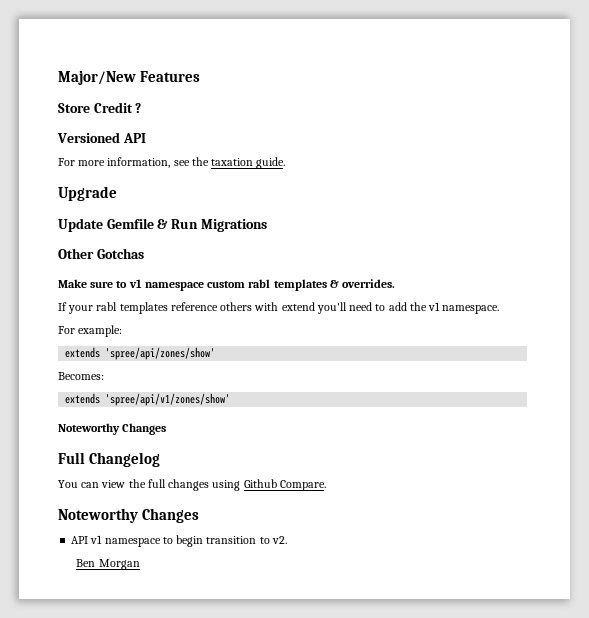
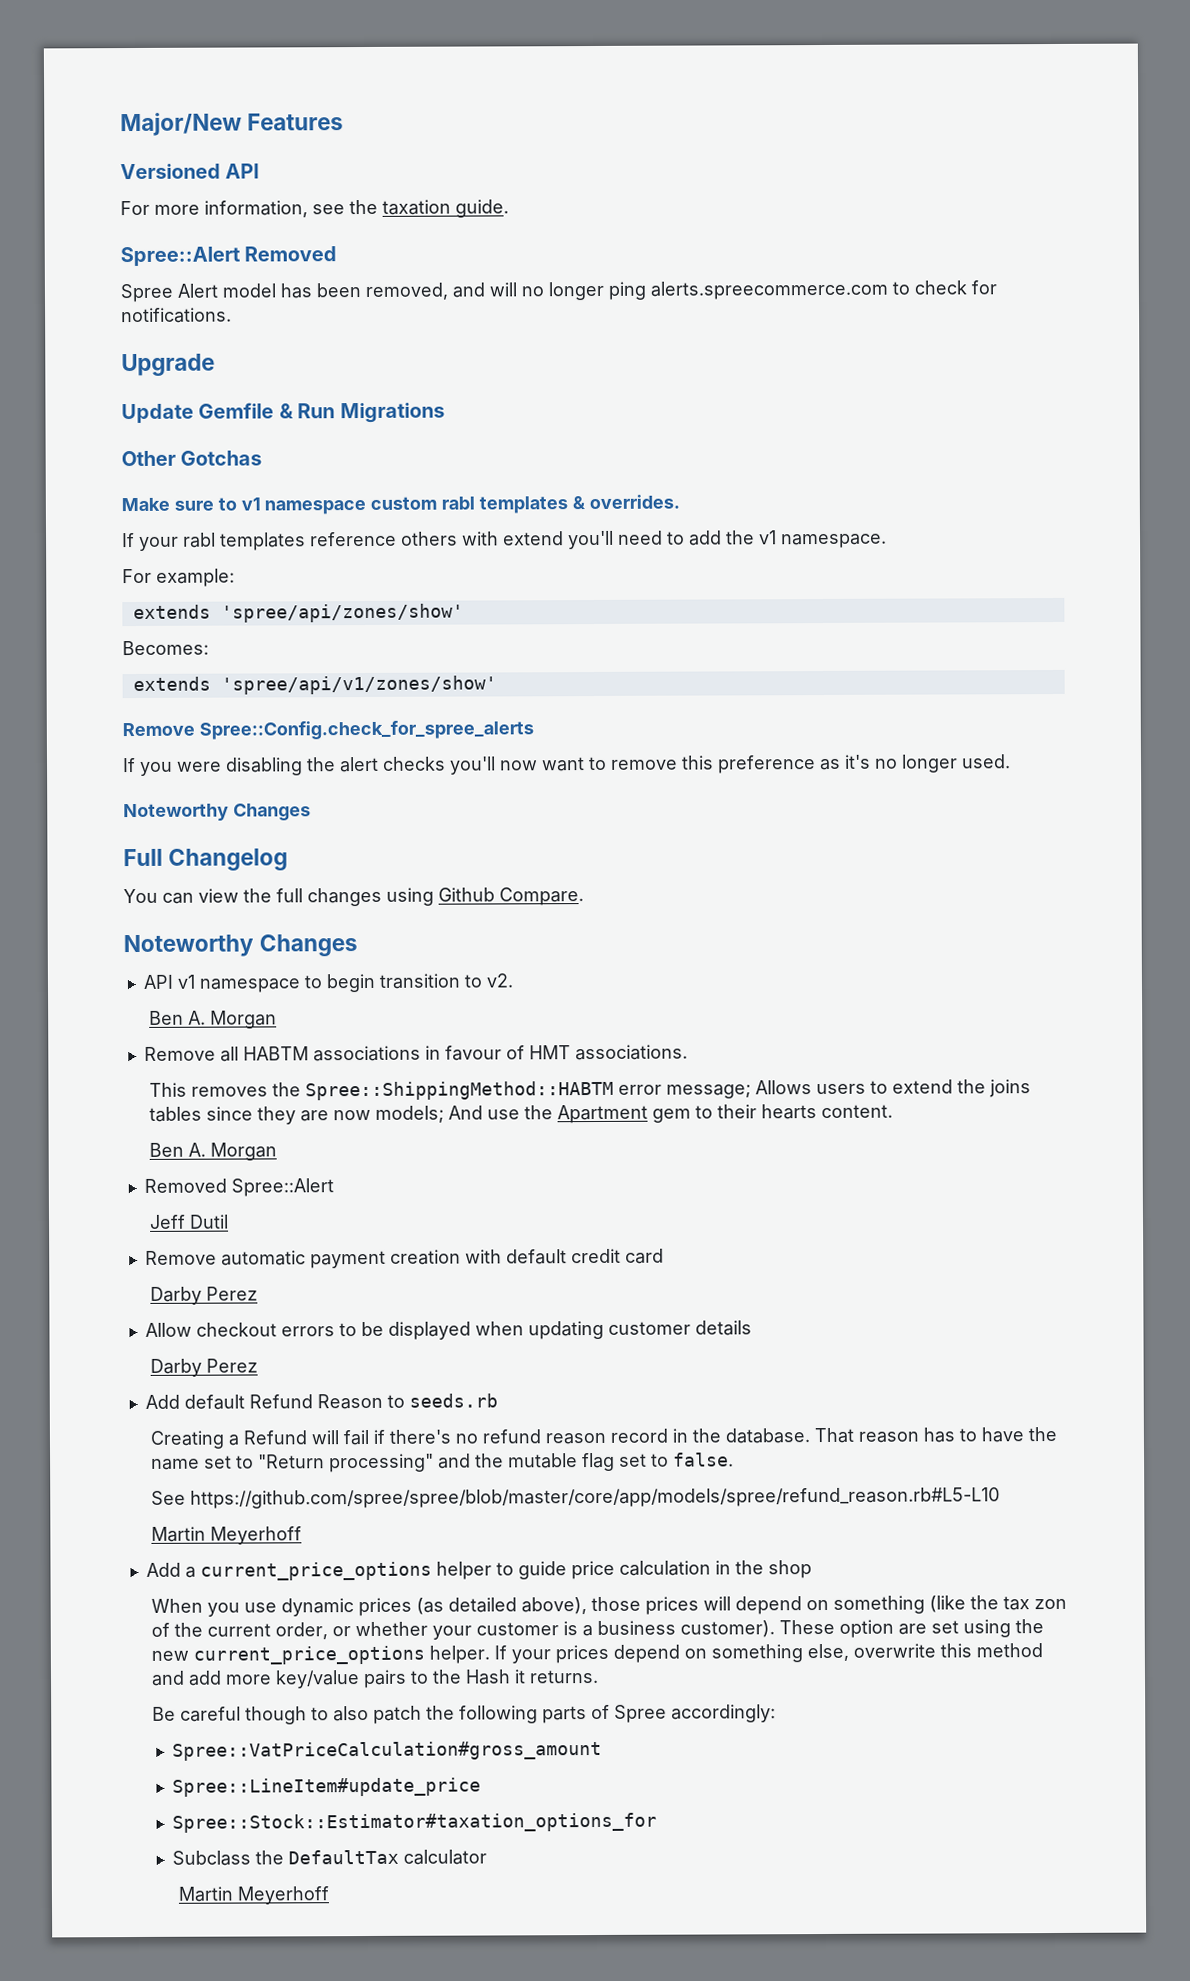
[58,102,142,113] // Store Credit ? -> (345, 122) none
(286, 163) none -> [120,246,338,267] [120,280,997,303] [121,307,232,324] // Spree::Alert Removed // Spree Alert model has been removed, and will no longer ping alerts.spreecommerce.com to check for notifications.
(231, 399) none -> [122,720,534,740] [122,754,1011,776] // Remove Spree::Config.check_for_spree_alerts // If you were disabling the alert checks you'll now want to remove this preference as it's no longer used.
[98,559,140,570] Morgan -> [188,1010,278,1029] [143,1044,688,1062] [149,1079,1032,1101] [149,1104,894,1125] [149,1142,278,1161] [143,1178,334,1197] [149,1214,230,1229] [144,1248,664,1269] [150,1286,259,1305] [144,1320,752,1340] [150,1358,259,1377] [144,1393,498,1410] [150,1426,1058,1449] [151,1452,735,1473] [151,1487,1001,1509] [151,1526,303,1545] [145,1560,812,1581] [151,1595,1068,1617] [151,1619,1045,1640] [151,1643,1044,1665] [151,1669,600,1689] [152,1704,777,1725] [172,1740,603,1761] [172,1777,482,1797] [172,1812,658,1833] [172,1849,488,1866] [177,1886,329,1905] A. Morgan // Remove all HABTM associations in favour of HMT associations. // This removes the Spree::ShippingMethod::HABTM error message; Allows users to extend the joins tables since they are now models; And use the Apartment gem to their hearts content. // Ben A. Morgan // Removed Spree::Alert // Jeff Dutil // Remove automatic payment creation with default credit card // Darby Perez // Allow checkout errors to be displayed when updating customer details // Darby Perez // Add default Refund Reason to seeds.rb // Creating a Refund will fail if there's no refund reason record in the database. That reason has to have the name set to "Return processing" and the mutable flag set to false. // See https://github.com/spree/spree/blob/master/core/app/models/spree/refund_reason.rb#L5-L10 // Martin Meyerhoff // Add a current_price_options helper to guide price calculation in the shop // When you use dynamic prices (as detailed above), those prices will depend on something (like the tax zon of the current order, or whether your customer is a business customer). These option are set using the new current_price_options helper. If your prices depend on something else, overwrite this method and add more key/value pairs to the Hash it returns. // Be careful though to also patch the following parts of Spree accordingly: // Spree::VatPriceCalculation#gross_amount // Spree::LineItem#update_price // Spree::Stock::Estimator#taxation_options_for // Subclass the DefaultTax calculator // Martin Meyerhoff

